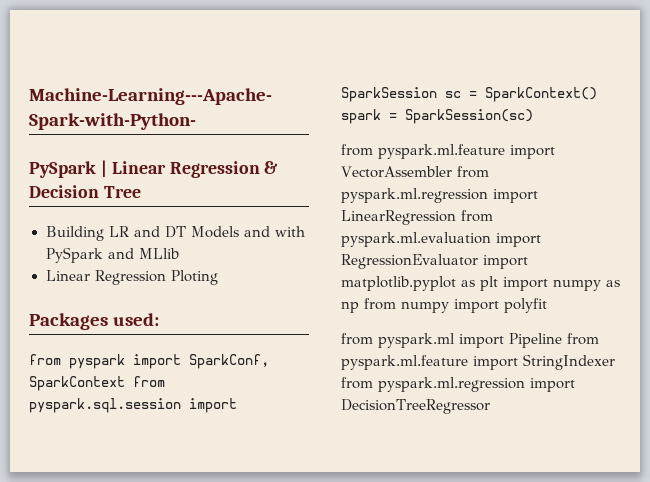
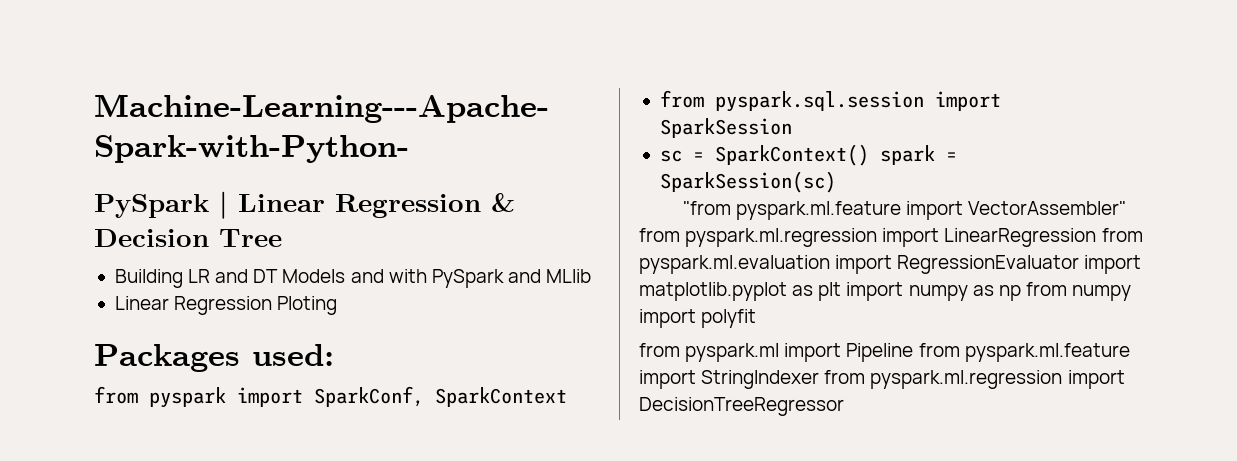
(125, 383) none -> (567, 397) //
(437, 94) none -> (792, 128) //
[341,144,555,159] [341,166,452,178] from pyspark.ml.feature import VectorAssembler -> [682,201,1126,220] "from pyspark.ml.feature import VectorAssembler"

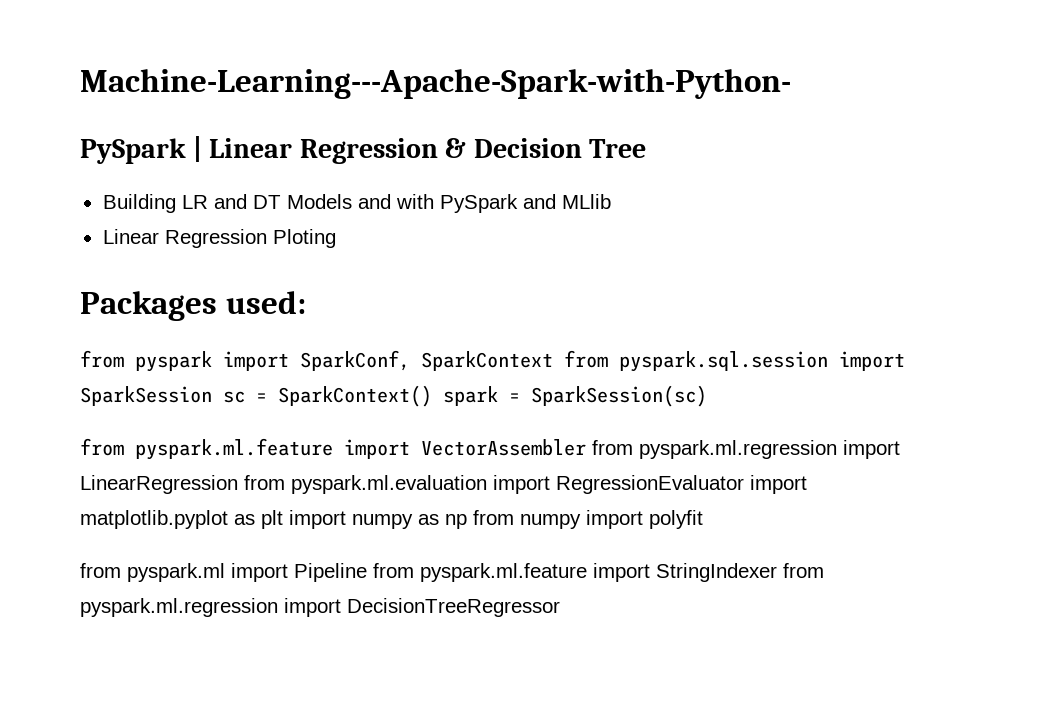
(567, 397) // -> (553, 361) none
(792, 128) // -> (212, 396) none
[682,201,1126,220] "from pyspark.ml.feature import VectorAssembler" -> [80,438,586,460] from pyspark.ml.feature import VectorAssembler

